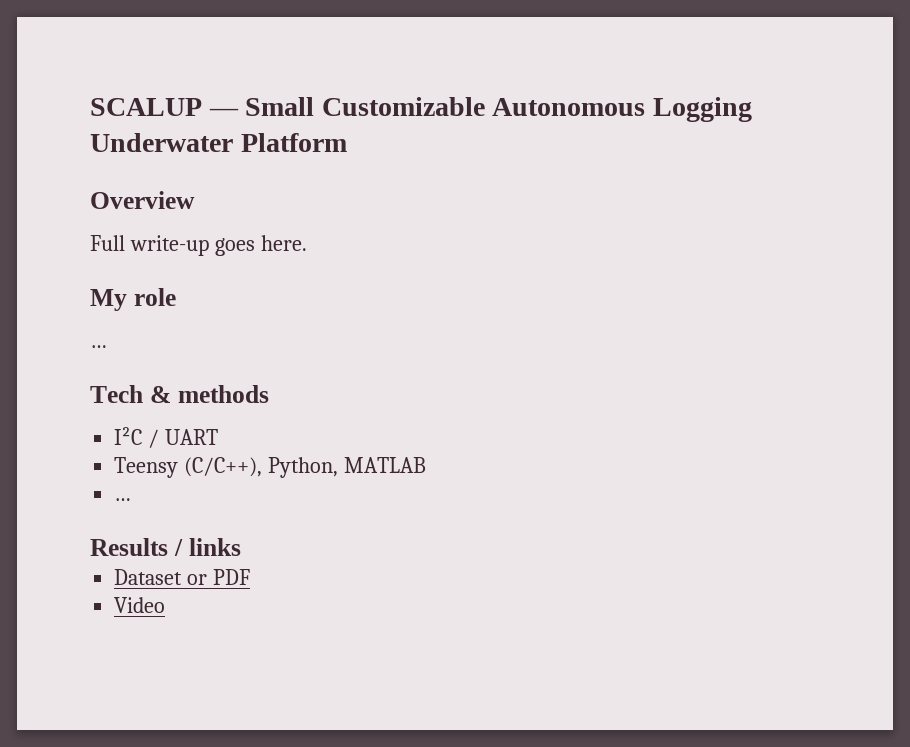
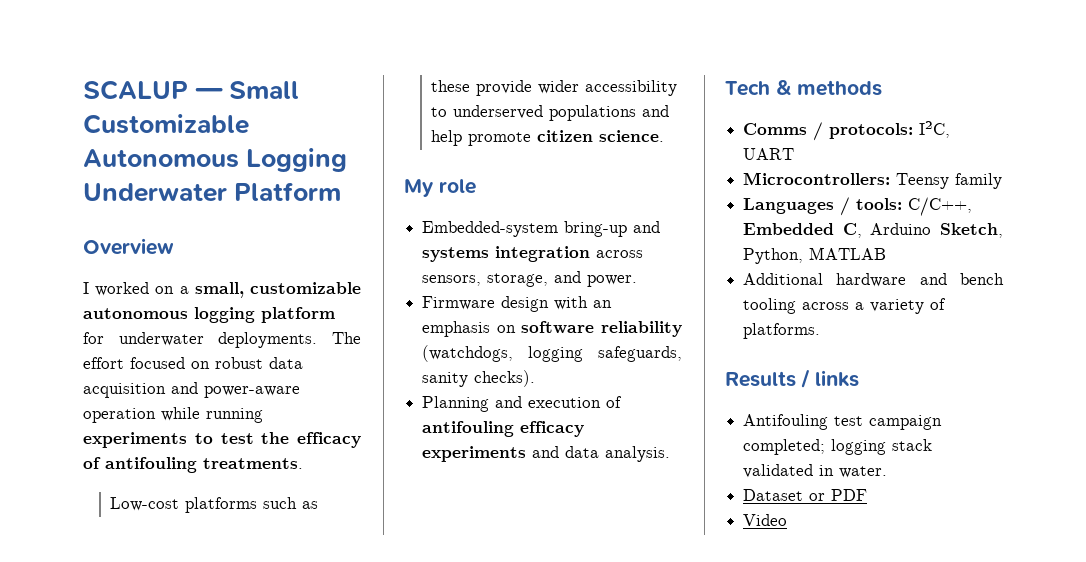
[90,235,307,256] [90,288,176,311] [90,345,107,348] [90,385,269,403] [114,427,219,448] [114,457,427,478] [114,498,132,501] [90,538,241,556] Full write-up goes here. // My role // … // Tech & methods // I²C / UART // Teensy (C/C++), Python, MATLAB // … // Results / links -> [83,282,361,298] [83,307,335,323] [83,332,361,348] [83,357,303,369] [83,382,300,398] [83,407,263,423] [83,432,361,448] [83,457,303,473] [110,497,319,513] [431,80,678,96] [431,105,670,121] [431,130,665,146] [404,179,476,197] [422,221,661,237] [422,246,644,262] [422,271,638,287] [422,296,613,312] [422,321,682,337] [422,345,682,362] [422,370,536,387] [422,396,623,412] [422,421,585,437] [422,446,671,462] [725,79,882,96] [743,121,951,141] [743,148,795,160] [743,172,1003,189] [743,197,973,216] [743,223,1003,238] [743,247,887,264] [743,273,1004,287] [743,298,947,314] [743,323,821,339] [725,369,859,388] [743,414,943,430] [743,439,933,455] [743,464,888,478] I worked on a small, customizable autonomous logging platform for underwater deployments. The effort focused on robust data acquisition and power-aware operation while running experiments to test the efficacy of antifouling treatments. // Low-cost platforms such as these provide wider accessibility to underserved populations and help promote citizen science. // My role // Embedded-system bring-up and systems integration across sensors, storage, and power. // Firmware design with an emphasis on software reliability (watchdogs, logging safeguards, sanity checks). // Planning and execution of antifouling efficacy experiments and data analysis. // Tech & methods // Comms / protocols: I²C, UART // Microcontrollers: Teensy family // Languages / tools: C/C++, Embedded C, Arduino Sketch, Python, MATLAB // Additional hardware and bench tooling across a variety of platforms. // Results / links // Antifouling test campaign completed; logging stack validated in water.

